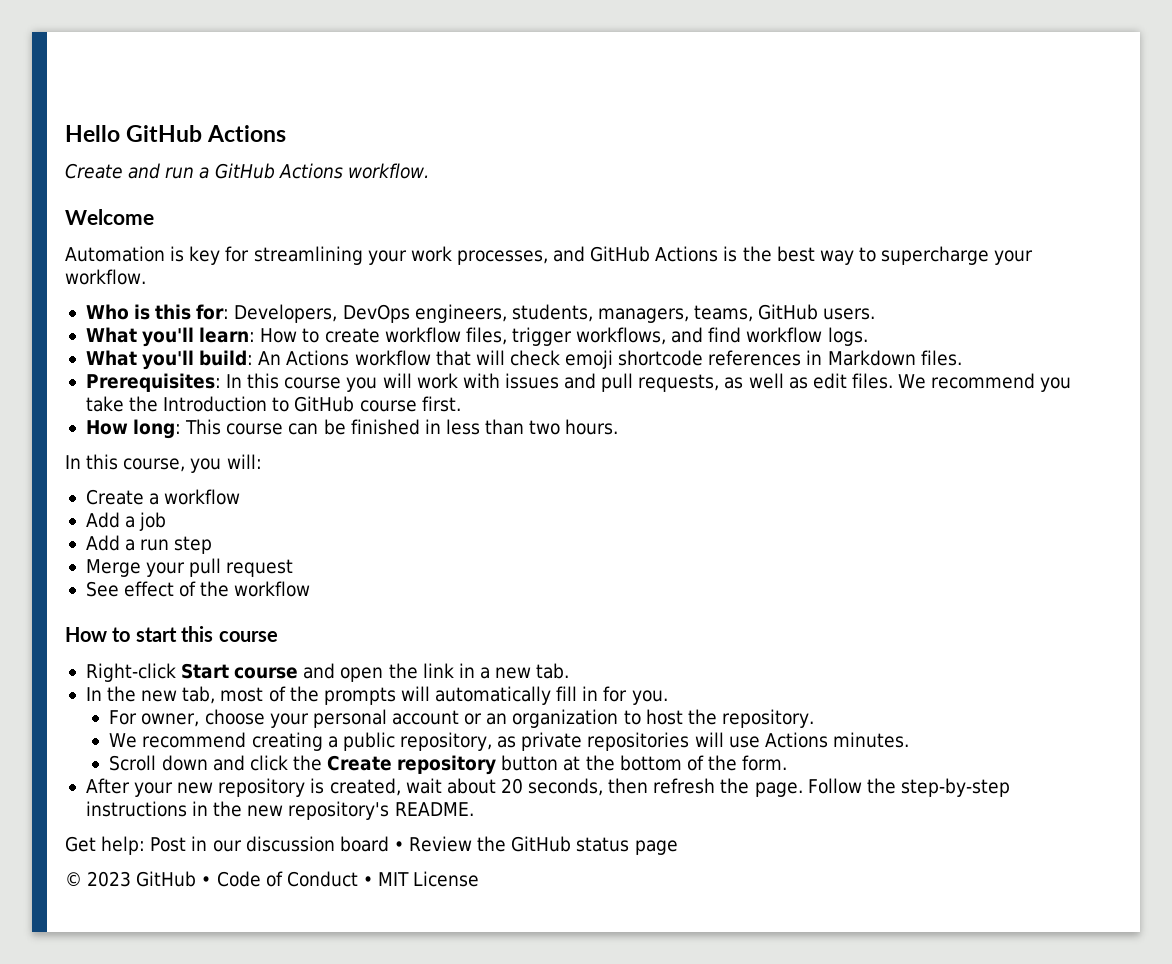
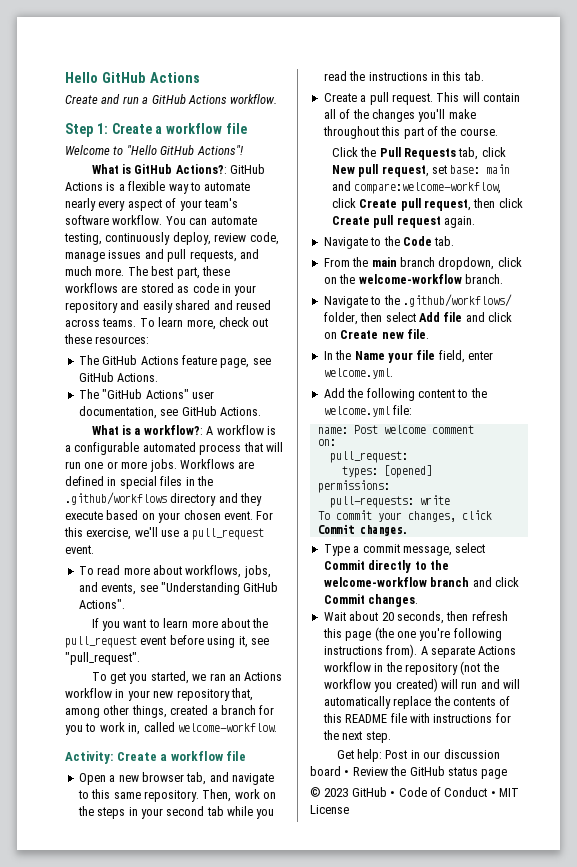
[65,209,154,225] [65,246,1034,265] [65,269,146,285] [85,304,876,323] [85,327,868,347] [85,350,962,370] [85,373,1072,392] [85,396,461,412] [85,419,619,439] [65,454,262,473] [85,489,241,505] [85,512,167,531] [85,535,213,554] [85,558,294,577] [85,581,311,597] [65,626,278,642] [85,663,570,682] [85,686,668,705] [109,709,814,728] [109,732,909,751] [109,755,788,775] [85,778,442,797] Welcome // Automation is key for streamlining your work processes, and GitHub Actions is the best way to supercharge your workflow. // Who is this for: Developers, DevOps engineers, students, managers, teams, GitHub users. // What you'll learn: How to create workflow files, trigger workflows, and find workflow logs. // What you'll build: An Actions workflow that will check emoji shortcode references in Markdown files. // Prerequisites: In this course you will work with issues and pull requests, as well as edit files. We recommend you take the Introduction to GitHub course first. // How long: This course can be finished in less than two hours. // In this course, you will: // Create a workflow // Add a job // Add a run step // Merge your pull request // See effect of the workflow // How to start this course // Right-click Start course and open the link in a new tab. // In the new tab, most of the prompts will automatically fill in for you. // For owner, choose your personal account or an organization to host the repository. // We recommend creating a public repository, as private repositories will use Actions minutes. // Scroll down and click the Create repository button at the bottom of the form. // After your new repository is created, wait -> [65,123,247,137] [65,145,243,155] [91,164,266,174] [65,181,251,194] [65,198,238,211] [65,215,257,225] [64,232,279,245] [65,249,259,262] [65,266,230,279] [65,283,257,296] [65,300,271,313] [65,317,269,330] [64,334,150,344] [78,355,271,368] [78,372,159,382] [78,389,214,399] [78,406,261,419] [91,425,276,435] [65,442,283,455] [65,459,255,472] [65,476,213,489] [65,492,263,506] [65,510,274,523] [64,527,264,540] [65,545,94,554] [78,565,271,578] [78,582,279,595] [78,599,125,609] [91,618,269,631] [65,635,269,648] [65,652,140,665] [91,671,283,684] [65,688,253,701] [65,705,275,718] [65,722,277,735] [65,751,247,764] [78,772,274,785] [77,789,276,802] [77,806,275,819] [323,71,484,81] [323,92,520,105] [323,109,476,122] [322,126,498,139] [331,147,506,160] [331,164,511,177] [331,181,502,194] [331,198,523,211] [331,215,475,228] [323,236,455,249] [323,257,522,270] [323,274,503,284] [323,294,512,308] [323,312,512,325] [323,329,429,339] [323,350,493,363] [323,368,393,379] [323,388,487,401] [323,405,413,417] [317,425,474,434] [317,439,336,446] [329,451,408,463] [341,465,432,478] [317,480,390,493] [329,495,450,508] [317,510,492,522] [317,524,408,536] [323,543,486,556] [323,560,449,573] [323,577,519,587] [323,594,419,607] [323,612,346,621] Step 1: Create a workflow file // Welcome to "Hello GitHub Actions"! // What is GitHub Actions?: GitHub Actions is a flexible way to automate nearly every aspect of your team's software workflow. You can automate testing, continuously deploy, review code, manage issues and pull requests, and much more. The best part, these workflows are stored as code in your repository and easily shared and reused across teams. To learn more, check out these resources: // The GitHub Actions feature page, see GitHub Actions. // The "GitHub Actions" user documentation, see GitHub Actions. // What is a workflow?: A workflow is a configurable automated process that will run one or more jobs. Workflows are defined in special files in the .github/workflows directory and they execute based on your chosen event. For this exercise, we'll use a pull_request event. // To read more about workflows, jobs, and events, see "Understanding GitHub Actions". // If you want to learn more about the pull_request event before using it, see "pull_request". // To get you started, we ran an Actions workflow in your new repository that, among other things, created a branch for you to work in, called welcome-workflow. // Activity: Create a workflow file // Open a new browser tab, and navigate to this same repository. Then, work on the steps in your second tab while you read the instructions in this tab. // Create a pull request. This will contain all of the changes you'll make throughout this part of the course. // Click the Pull Requests tab, click New pull request, set base: main and compare:welcome-workflow, click Create pull request, then click Create pull request again. // Navigate to the Code tab. // From the main branch dropdown, click on the welcome-workflow branch. // Navigate to the .github/workflows/ folder, then select Add file and click on Create new file. // In the Name your file field, enter welcome.yml. // Add the following content to the welcome.yml file: // name: Post welcome comment // on: // pull_request: // types: [opened] // permissions: // pull-requests: write // To commit your changes, click Commit changes. // Type a commit message, select Commit directly to the welcome-workflow branch and click Commit changes. // Wait
[720,778,1010,797] [85,801,474,820] the page. Follow the step-by-step instructions in the new repository's README. -> [322,627,502,641] [323,644,517,658] [323,661,499,675] [323,678,520,692] [323,696,511,709] [322,713,511,723] [322,730,391,743] this page (the one you're following instructions from). A separate Actions workflow in the repository (not the workflow you created) will run and will automatically replace the contents of this README file with instructions for the next step.

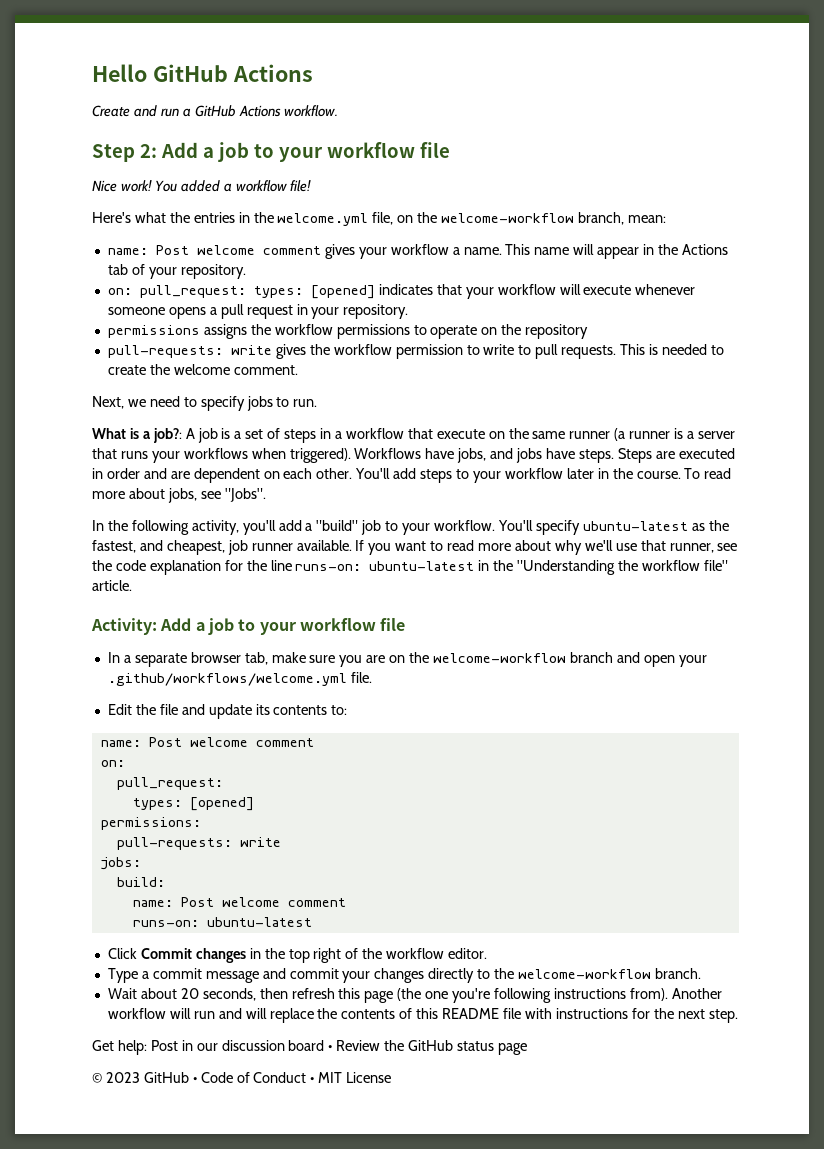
[96,123,247,134] [65,145,243,155] [91,164,266,174] [65,181,251,194] [65,198,238,211] [65,215,257,225] [64,232,279,245] [65,249,259,262] [65,266,230,279] [65,283,257,296] [65,300,271,313] [65,317,269,330] [64,334,150,344] [78,355,271,368] [78,372,159,382] [78,389,214,399] [78,406,261,419] [91,425,276,435] [65,442,283,455] [65,459,255,472] [65,476,213,489] [65,492,263,506] [65,510,274,523] [64,527,264,540] [65,545,94,554] [78,565,271,578] [78,582,279,595] [78,599,125,609] 1: Create a workflow file // Welcome to "Hello GitHub Actions"! // What is GitHub Actions?: GitHub Actions is a flexible way to automate nearly every aspect of your team's software workflow. You can automate testing, continuously deploy, review code, manage issues and pull requests, and much more. The best part, these workflows are stored as code in your repository and easily shared and reused across teams. To learn more, check out these resources: // The GitHub Actions feature page, see GitHub Actions. // The "GitHub Actions" user documentation, see GitHub Actions. // What is a workflow?: A workflow is a configurable automated process that will run one or more jobs. Workflows are defined in special files in the .github/workflows directory and they execute based on your chosen event. For this exercise, we'll use a pull_request event. // To read more about workflows, jobs, and events, see "Understanding GitHub Actions". // -> [139,142,450,162] [92,180,312,192] [92,212,666,226] [107,244,728,259] [107,264,246,279] [107,284,696,299] [107,304,409,319] [107,324,589,339] [107,344,724,359] [107,364,298,375] [92,396,318,411] [92,428,735,443] [92,448,735,463] [92,468,732,483] [92,488,266,503] [92,520,729,535] [92,540,352,555] 2: Add a job to your workflow file // Nice work! You added a workflow file! // Here's what the entries in the welcome.yml file, on the welcome-workflow branch, mean: // name: Post welcome comment gives your workflow a name. This name will appear in the Actions tab of your repository. // on: pull_request: types: [opened] indicates that your workflow will execute whenever someone opens a pull request in your repository. // permissions assigns the workflow permissions to operate on the repository // pull-requests: write gives the workflow permission to write to pull requests. This is needed to create the welcome comment. // Next, we need to specify jobs to run. // What is a job?: A job is a set of steps in a workflow that execute on the same runner (a runner is a server that runs your workflows when triggered). Workflows have jobs, and jobs have steps. Steps are executed in order and are dependent on each other. You'll add steps to your workflow later in the course. To read more about jobs, see "Jobs". // In the following activity, you'll add a "build" job to your workflow. You'll specify ubuntu-latest as the fastest, and cheapest, job runner available.
[163,618,269,628] [65,635,269,648] [65,652,140,665] [91,671,283,684] [65,688,253,701] [65,705,275,718] [65,722,277,735] [65,751,247,764] [78,772,274,785] [77,789,276,802] [77,806,275,819] [323,71,484,81] [323,92,520,105] [323,109,476,122] [322,126,498,139] [331,147,506,160] [331,164,511,177] [331,181,502,194] [331,198,523,211] [331,215,475,228] [323,236,455,249] [323,257,522,270] [323,274,503,284] [323,294,512,308] [323,312,512,325] [323,329,429,339] [323,350,493,363] [323,368,393,379] [323,388,487,401] [323,405,413,417] learn more about the pull_request event before using it, see "pull_request". // To get you started, we ran an Actions workflow in your new repository that, among other things, created a branch for you to work in, called welcome-workflow. // Activity: Create a workflow file // Open a new browser tab, and navigate to this same repository. Then, work on the steps in your second tab while you read the instructions in this tab. // Create a pull request. This will contain all of the changes you'll make throughout this part of the course. // Click the Pull Requests tab, click New pull request, set base: main and compare:welcome-workflow, click Create pull request, then click Create pull request again. // Navigate to the Code tab. // From the main branch dropdown, click on the welcome-workflow branch. // Navigate to the .github/workflows/ folder, then select Add file and click on Create new file. // In the Name your file field, enter welcome.yml. // Add the following content to the welcome.yml file: -> [447,540,738,555] [92,560,728,575] [92,580,132,591] [91,618,406,635] [107,652,707,667] [107,672,372,686] [107,704,348,719] read more about why we'll use that runner, see the code explanation for the line runs-on: ubuntu-latest in the "Understanding the workflow file" article. // Activity: Add a job to your workflow file // In a separate browser tab, make sure you are on the welcome-workflow branch and open your .github/workflows/welcome.yml file. // Edit the file and update its contents to:
[317,510,492,522] [317,524,408,536] [323,543,486,556] [323,560,449,573] [323,577,519,587] [323,594,419,607] To commit your changes, click Commit changes. // Type a commit message, select Commit directly to the welcome-workflow branch and click Commit changes. -> [100,857,141,870] [116,877,165,887] [132,897,346,907] [132,917,312,927] [107,948,488,963] [107,968,701,983] jobs: // build: // name: Post welcome comment // runs-on: ubuntu-latest // Click Commit changes in the top right of the workflow editor. // Type a commit message and commit your changes directly to the welcome-workflow branch.
[420,646,517,658] [323,661,499,675] [323,678,438,692] A separate Actions workflow in the repository (not the workflow you created) -> [671,988,722,999] [107,1008,166,1019] Another workflow
[323,696,391,709] automatically -> (267, 1013) none

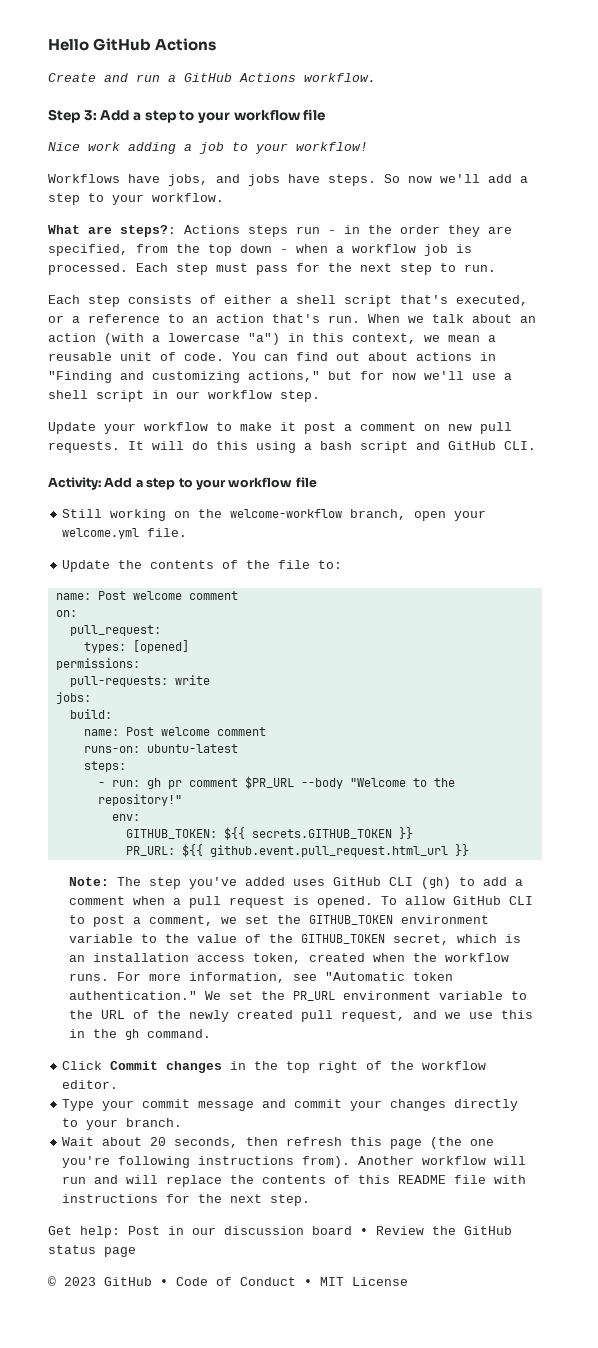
[139,142,249,162] 2: Add a job -> [83,110,176,123] 3: Add a step
[120,180,312,192] [92,212,666,226] [107,244,728,259] [107,264,246,279] [107,284,696,299] [107,304,409,319] [107,324,589,339] [107,344,724,359] [107,364,298,375] [92,396,318,411] [92,428,735,443] [92,448,351,463] work! You added a workflow file! // Here's what the entries in the welcome.yml file, on the welcome-workflow branch, mean: // name: Post welcome comment gives your workflow a name. This name will appear in the Actions tab of your repository. // on: pull_request: types: [opened] indicates that your workflow will execute whenever someone opens a pull request in your repository. // permissions assigns the workflow permissions to operate on the repository // pull-requests: write gives the workflow permission to write to pull requests. This is needed to create the welcome comment. // Next, we need to specify jobs to run. // What is a job?: A job is a set of steps in a workflow that execute on the same runner (a runner is a server that runs your workflows when triggered). -> [88,142,368,154] work adding a job to your workflow! //
[617,448,735,463] [92,468,732,483] [92,488,266,503] [92,520,729,535] [92,540,738,555] [92,560,728,575] [92,580,132,591] Steps are executed in order and are dependent on each other. You'll add steps to your workflow later in the course. To read more about jobs, see "Jobs". // In the following activity, you'll add a "build" job to your workflow. You'll specify ubuntu-latest as the fastest, and cheapest, job runner available. If you want to read more about why we'll use that runner, see the code explanation for the line runs-on: ubuntu-latest in the "Understanding the workflow file" article. -> [384,174,528,183] [48,193,224,205] [48,225,512,237] [48,244,472,256] [48,263,496,275] [48,295,528,307] [48,314,536,323] [48,333,496,345] [48,352,496,361] [48,371,512,383] [48,390,320,402] [48,422,512,434] [48,441,536,453] So now we'll add a step to your workflow. // What are steps?: Actions steps run - in the order they are specified, from the top down - when a workflow job is processed. Each step must pass for the next step to run. // Each step consists of either a shell script that's executed, or a reference to an action that's run. When we talk about an action (with a lowercase "a") in this context, we mean a reusable unit of code. You can find out about actions in "Finding and customizing actions," but for now we'll use a shell script in our workflow step. // Update your workflow to make it post a comment on new pull requests. It will do this using a bash script and GitHub CLI.
[207,618,406,635] [107,652,640,667] job to your workflow file // In a separate browser tab, make sure you are on the welcome-workflow branch and -> [146,477,317,490] [62,509,407,521] step to your workflow file // Still working on the welcome-workflow branch,
[107,673,347,686] .github/workflows/welcome.yml -> [62,528,140,539] welcome.yml
[107,704,328,719] Edit the file and update its contents -> [62,560,311,572] Update the contents of the file
(312, 922) none -> [83,761,126,772] [97,776,455,789] [97,794,182,806] [111,814,140,821] [125,827,413,840] [125,844,469,857] [69,877,524,889] [69,896,534,908] [69,915,490,927] [69,934,522,945] [69,953,510,964] [69,972,454,983] [69,991,528,1001] [69,1010,534,1022] [69,1029,212,1040] // steps: // - run: gh pr comment $PR_URL --body "Welcome to the repository!" // env: // GITHUB_TOKEN: ${{ secrets.GITHUB_TOKEN }} // PR_URL: ${{ github.event.pull_request.html_url }} // Note: The step you've added uses GitHub CLI (gh) to add a comment when a pull request is opened. To allow GitHub CLI to post a comment, we set the GITHUB_TOKEN environment variable to the value of the GITHUB_TOKEN secret, which is an installation access token, created when the workflow runs. For more information, see "Automatic token authentication." We set the PR_URL environment variable to the URL of the newly created pull request, and we use this in the gh command.
[141,971,149,979] a -> [102,1100,135,1111] your
[494,968,651,979] the welcome-workflow -> [86,1119,119,1130] your

